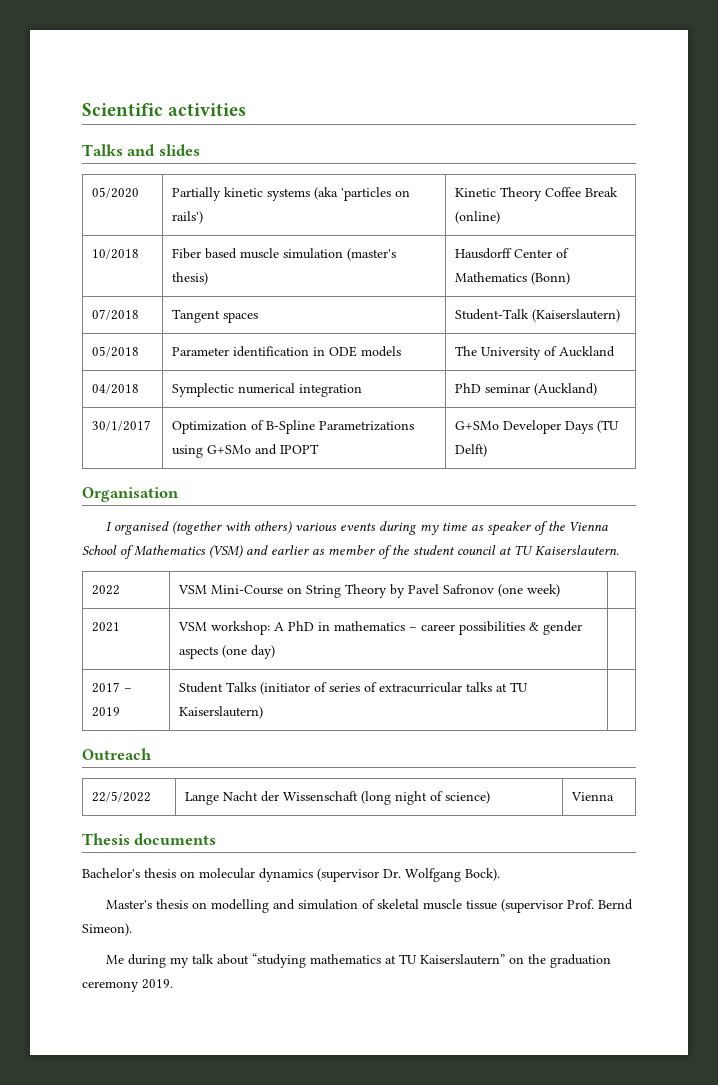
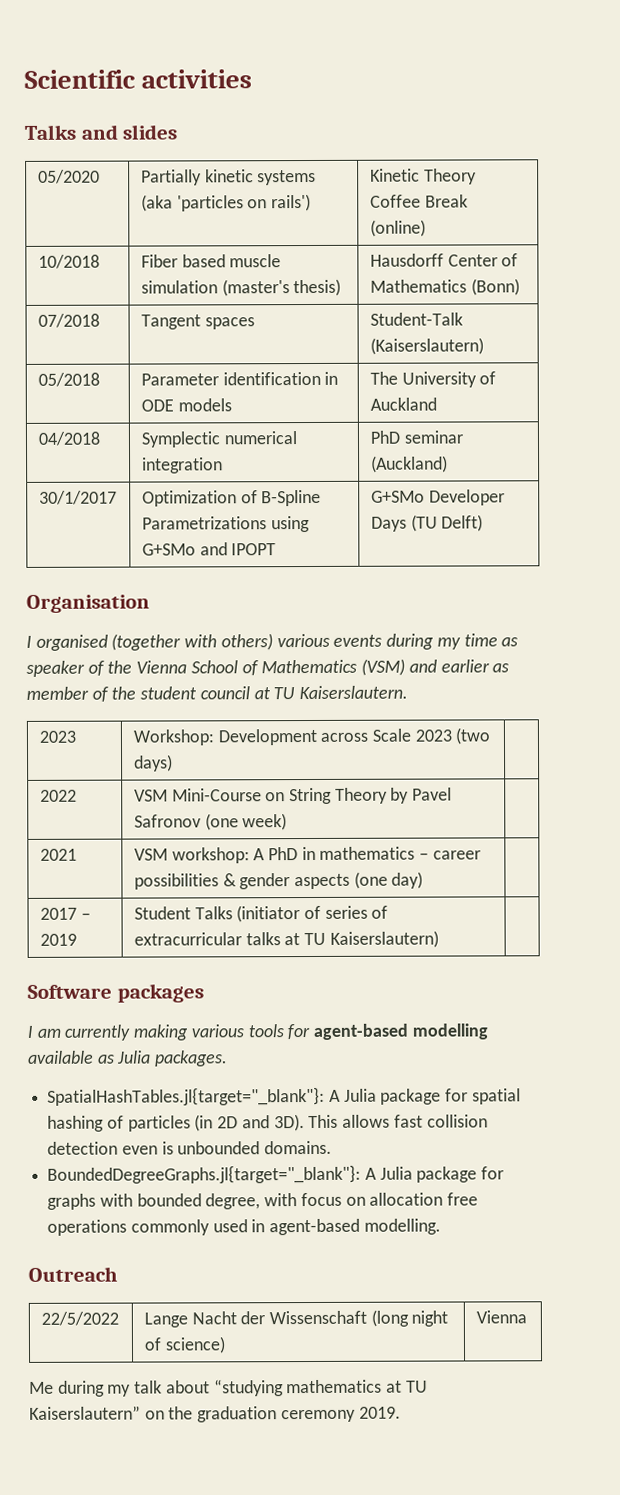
(619, 550) none -> [38,730,76,743] [132,727,491,746] [133,754,173,772] // 2023 | Workshop: Development across Scale 2023 (two days) |
(264, 712) none -> [27,983,204,1003] [27,1023,488,1041] [28,1050,229,1067] [47,1086,521,1106] [47,1114,488,1132] [47,1140,333,1155] [47,1164,505,1184] [47,1192,479,1210] [47,1218,441,1236] // Software packages // I am currently making various tools for agent-based modelling available as Julia packages. // SpatialHashTables.jl{target="_blank"}: A Julia package for spatial hashing of particles (in 2D and 3D). This allows fast collision detection even is unbounded domains. // BoundedDegreeGraphs.jl{target="_blank"}: A Julia package for graphs with bounded degree, with focus on allocation free operations commonly used in agent-based modelling.
[82,833,217,845] [82,868,500,882] [105,899,633,913] [82,923,132,936] // Thesis documents // Bachelor's thesis on molecular dynamics (supervisor Dr. Wolfgang Bock). // Master's thesis on modelling and simulation of skeletal muscle tissue (supervisor Prof. Bernd Simeon). -> (527, 1317) none

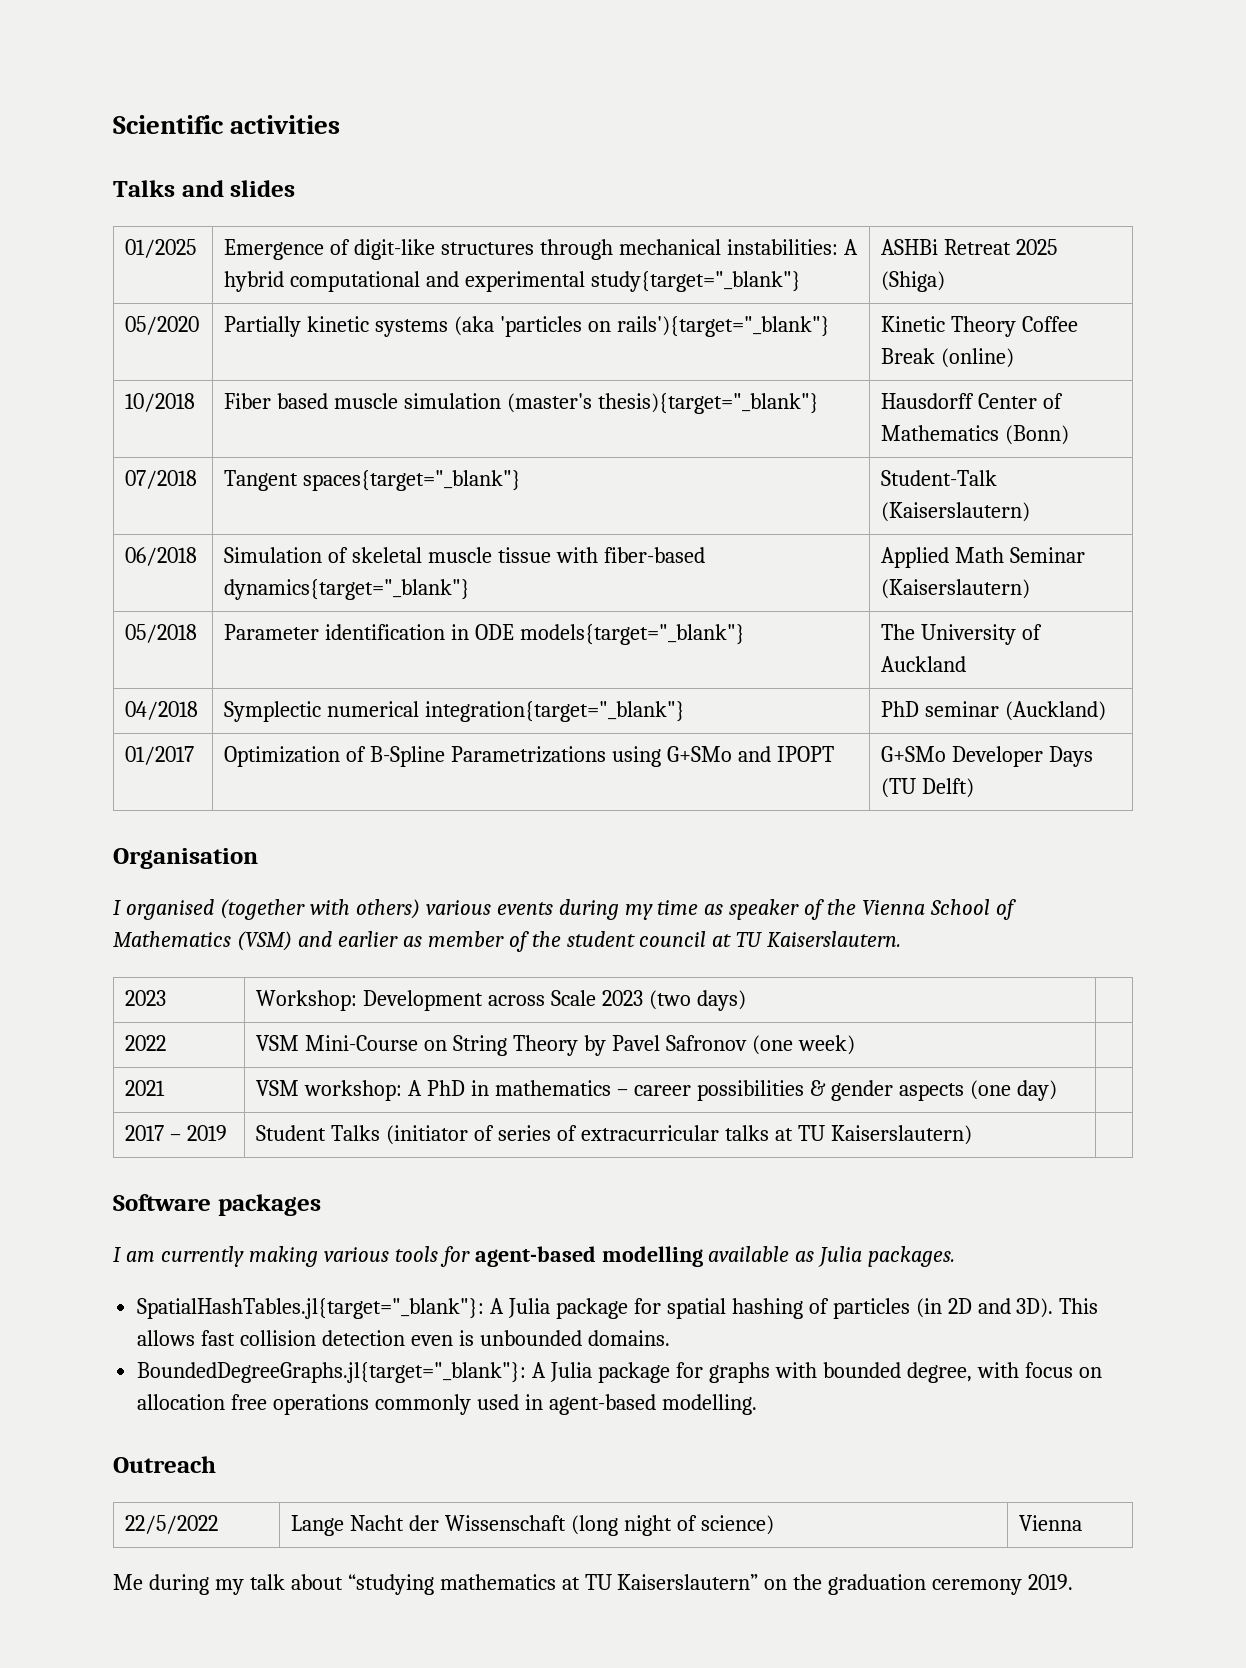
(178, 132) none -> [125,239,197,258] [224,239,859,260] [224,271,802,292] [881,239,1058,255] [881,271,946,292] // 01/2025 | Emergence of digit-like structures through mechanical instabilities: A hybrid computational and experimental study{target="_blank"} | ASHBi Retreat 2025 (Shiga)
[270,193,311,212] rails') -> [617,316,831,337] rails'){target="_blank"}
[293,278,342,297] thesis) -> [598,393,820,414] thesis){target="_blank"}
[204,317,255,330] spaces -> [303,470,522,491] spaces{target="_blank"}
(484, 346) none -> [125,547,198,566] [224,547,706,563] [224,579,471,600] [881,547,1086,568] [881,579,1031,599] // 06/2018 | Simulation of skeletal muscle tissue with fiber-based dynamics{target="_blank"} | Applied Math Seminar (Kaiserslautern)
[177,398,232,412] models -> [520,624,746,645] models{target="_blank"}
[141,457,223,474] integration -> [425,701,686,722] integration{target="_blank"}
[38,490,117,505] 30/1/2017 -> [125,746,195,765] 01/2017

